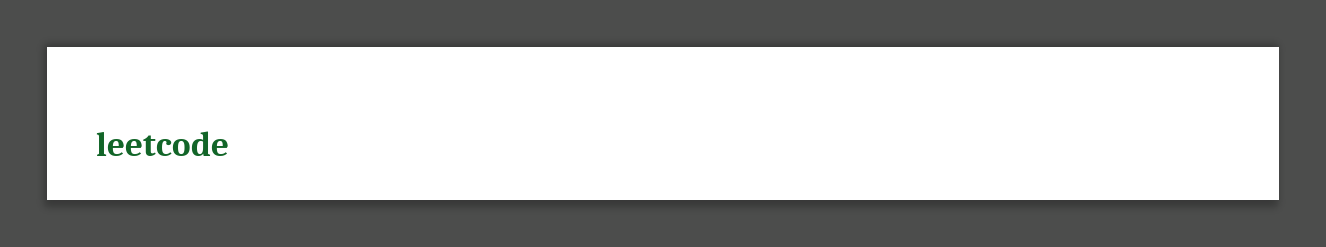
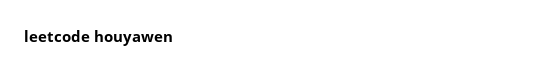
(229, 143) none -> [94,30,174,46] houyawen

